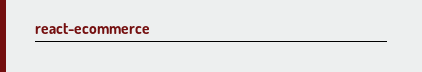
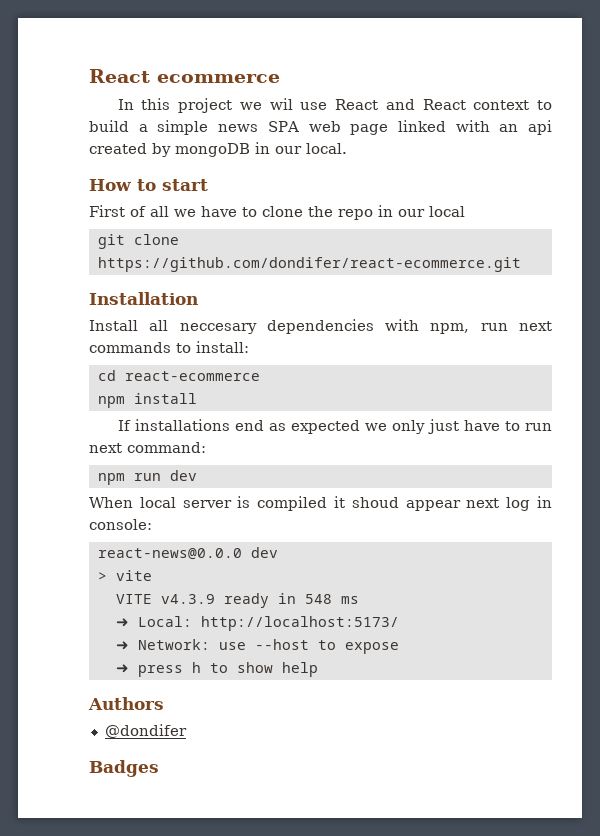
[35,23,150,34] react-ecommerce -> [89,69,280,83] [117,98,552,113] [89,120,553,135] [89,142,347,157] [89,179,208,191] [89,205,465,220] [97,234,179,249] [97,257,521,272] [89,292,198,305] [89,319,552,334] [89,341,249,353] [97,370,260,381] [97,393,197,408] [117,419,553,434] [89,442,206,453] [97,470,197,485] [89,496,552,511] [89,519,152,530] [97,547,278,560] [97,570,152,581] [115,593,359,608] [115,616,399,631] [115,639,399,654] [115,662,318,677] [88,697,164,710] [104,724,187,738] [89,760,159,777] React ecommerce // In this project we wil use React and React context to build a simple news SPA web page linked with an api created by mongoDB in our local. // How to start // First of all we have to clone the repo in our local // git clone https://github.com/dondifer/react-ecommerce.git // Installation // Install all neccesary dependencies with npm, run next commands to install: // cd react-ecommerce // npm install // If installations end as expected we only just have to run next command: // npm run dev // When local server is compiled it shoud appear next log in console: // react-news@0.0.0 dev // > vite // VITE v4.3.9 ready in 548 ms // ➜ Local: http://localhost:5173/ // ➜ Network: use --host to expose // ➜ press h to show help // Authors // @dondifer // Badges

